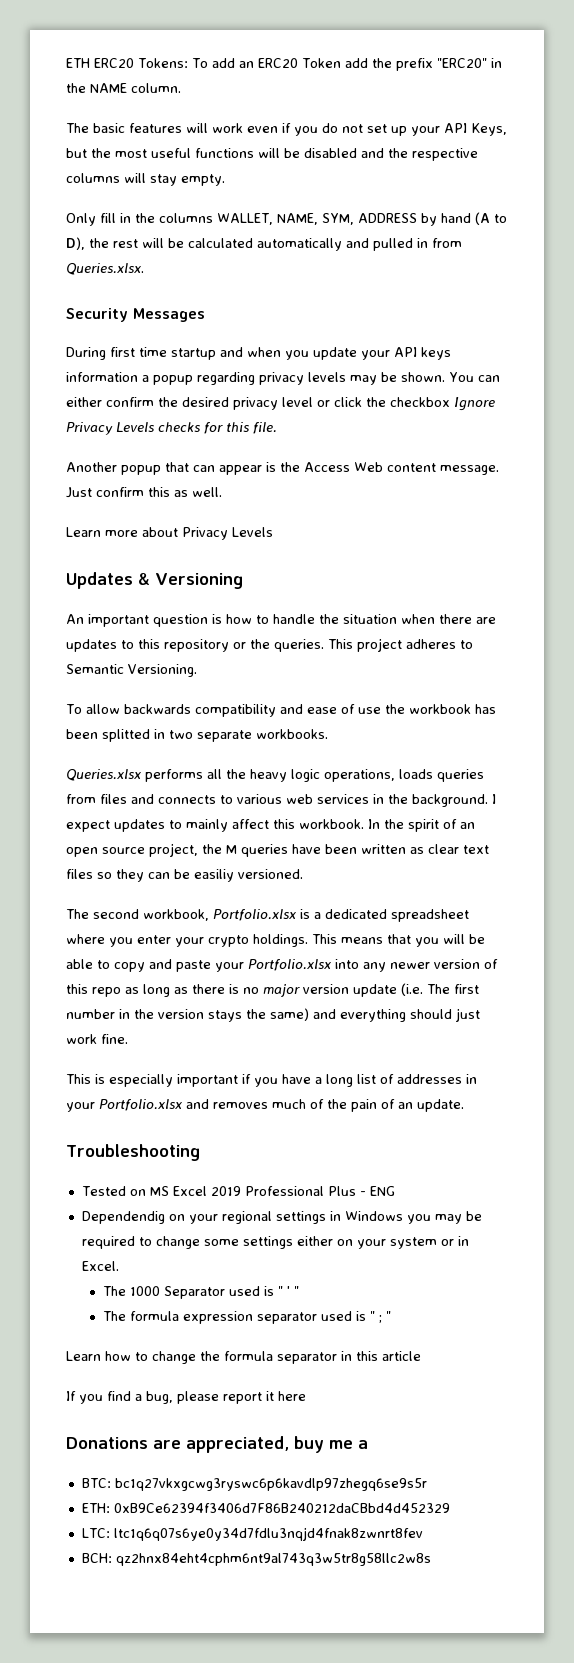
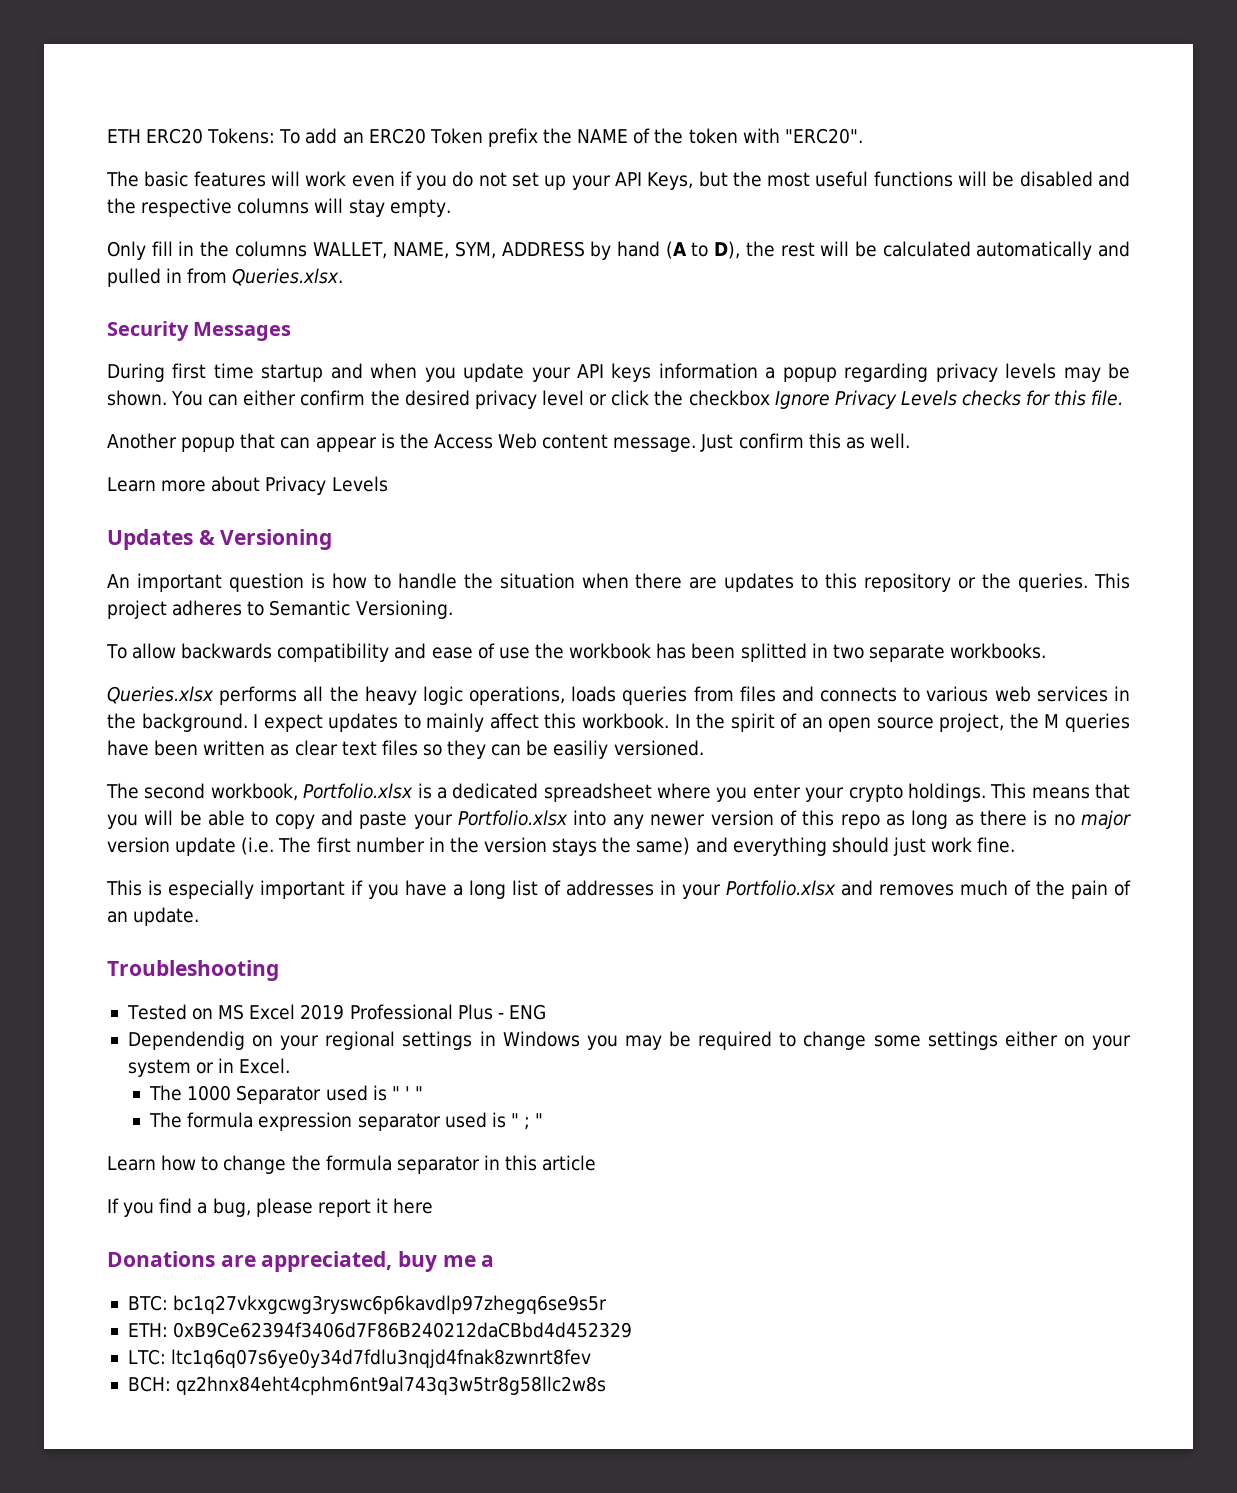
[344,58,502,71] [66,83,181,93] add the prefix "ERC20" in the NAME column. -> [487,128,863,147] prefix the NAME of the token with "ERC20".

